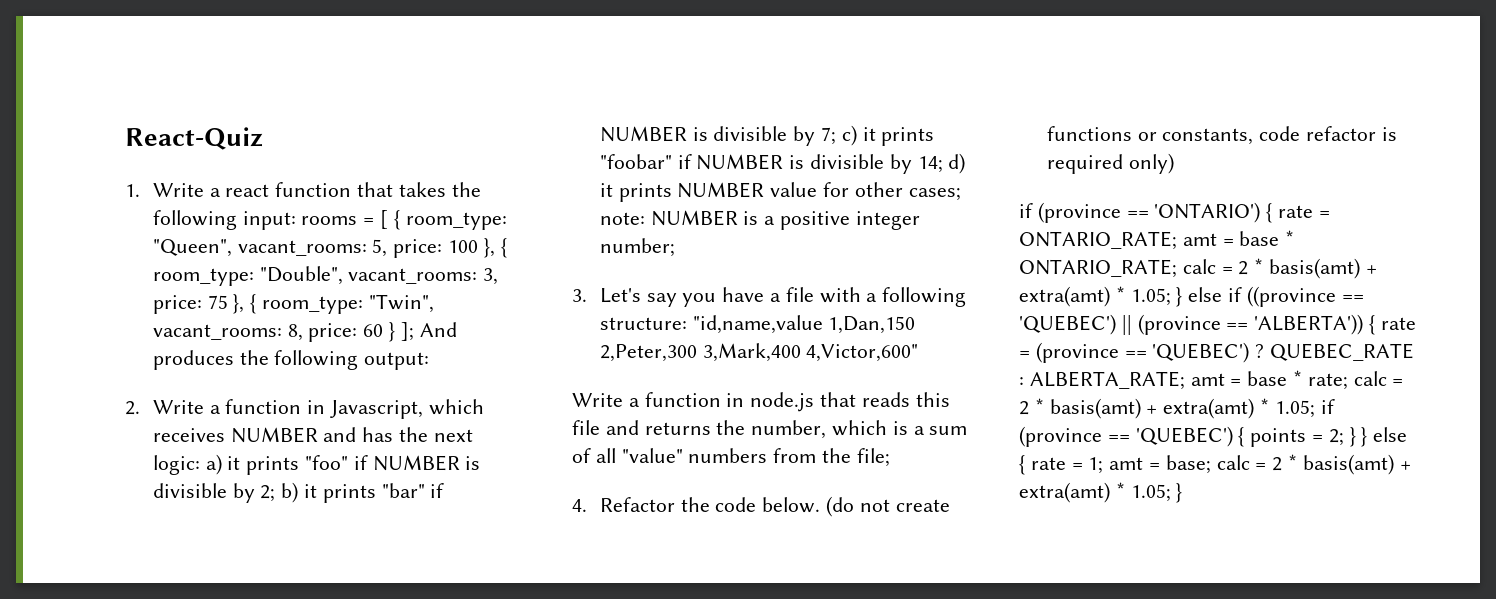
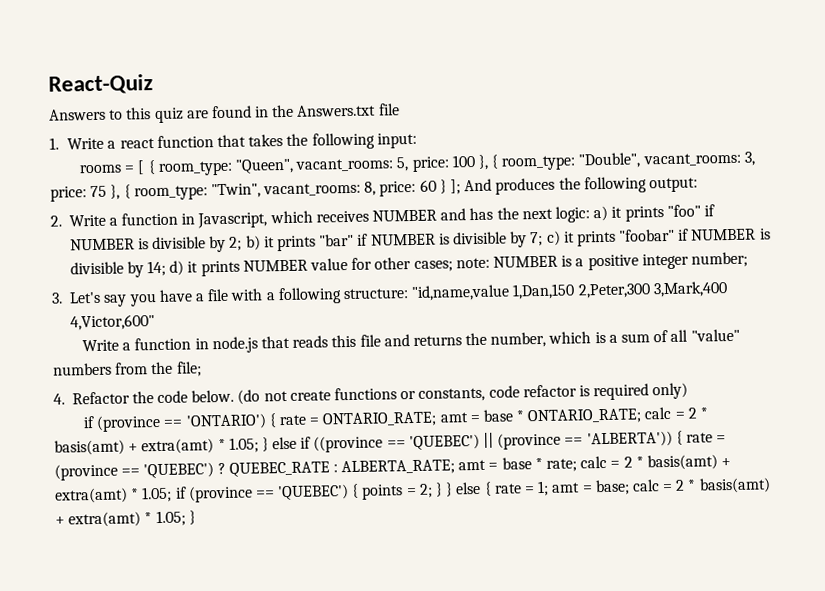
(263, 138) none -> [49,103,400,124] // Answers to this quiz are found in the Answers.txt file
(296, 220) none -> (417, 140) //

